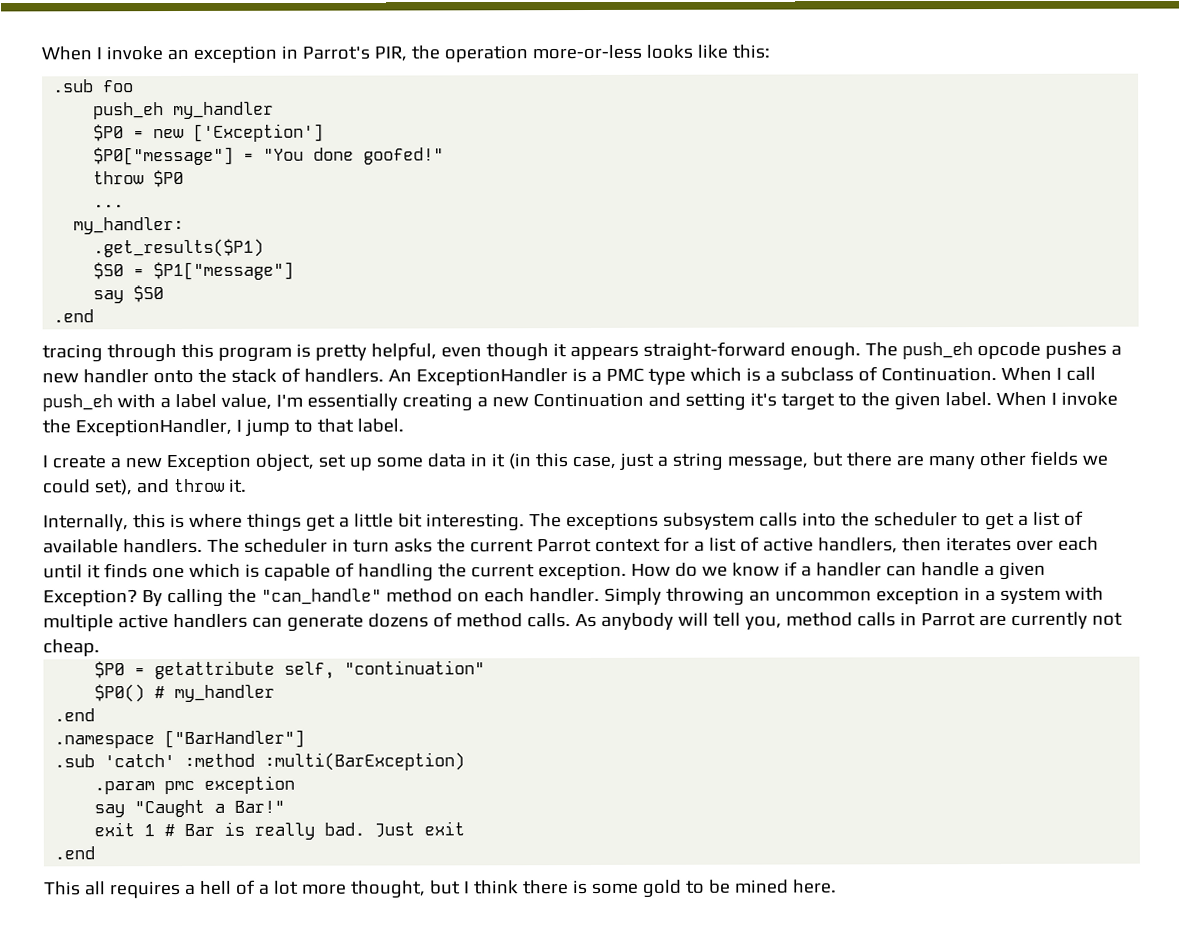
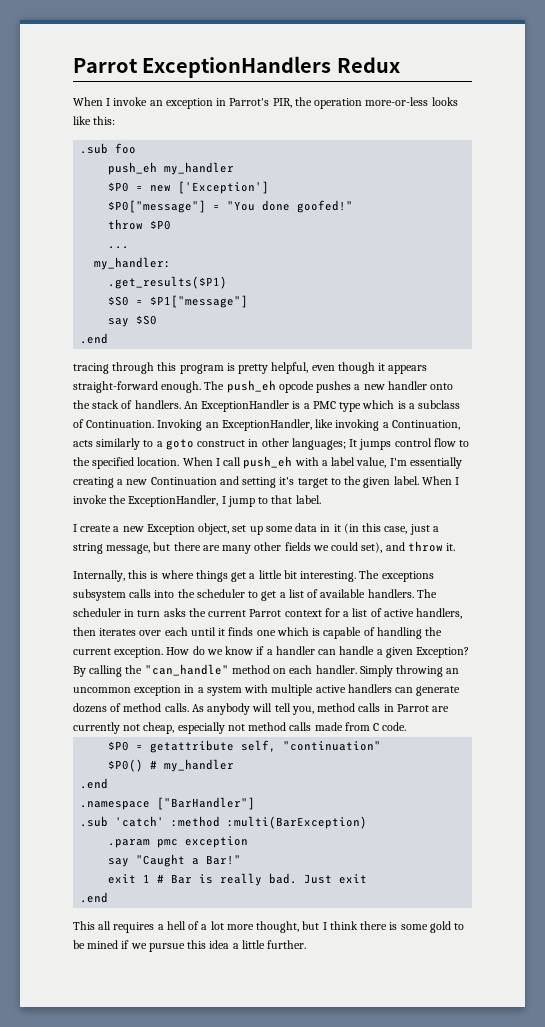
(41, 53) none -> [73,56,400,78] Parrot ExceptionHandlers Redux //
(997, 374) none -> [157,419,460,431] [73,438,470,450] [73,457,180,469] Invoking an ExceptionHandler, like invoking a Continuation, acts similarly to a goto construct in other languages; It jumps control flow to the specified location.
[43,639,100,657] cheap. -> [143,722,407,734] cheap, especially not method calls made from C code.
[791,879,837,894] here. -> [121,940,307,952] if we pursue this idea a little further.

